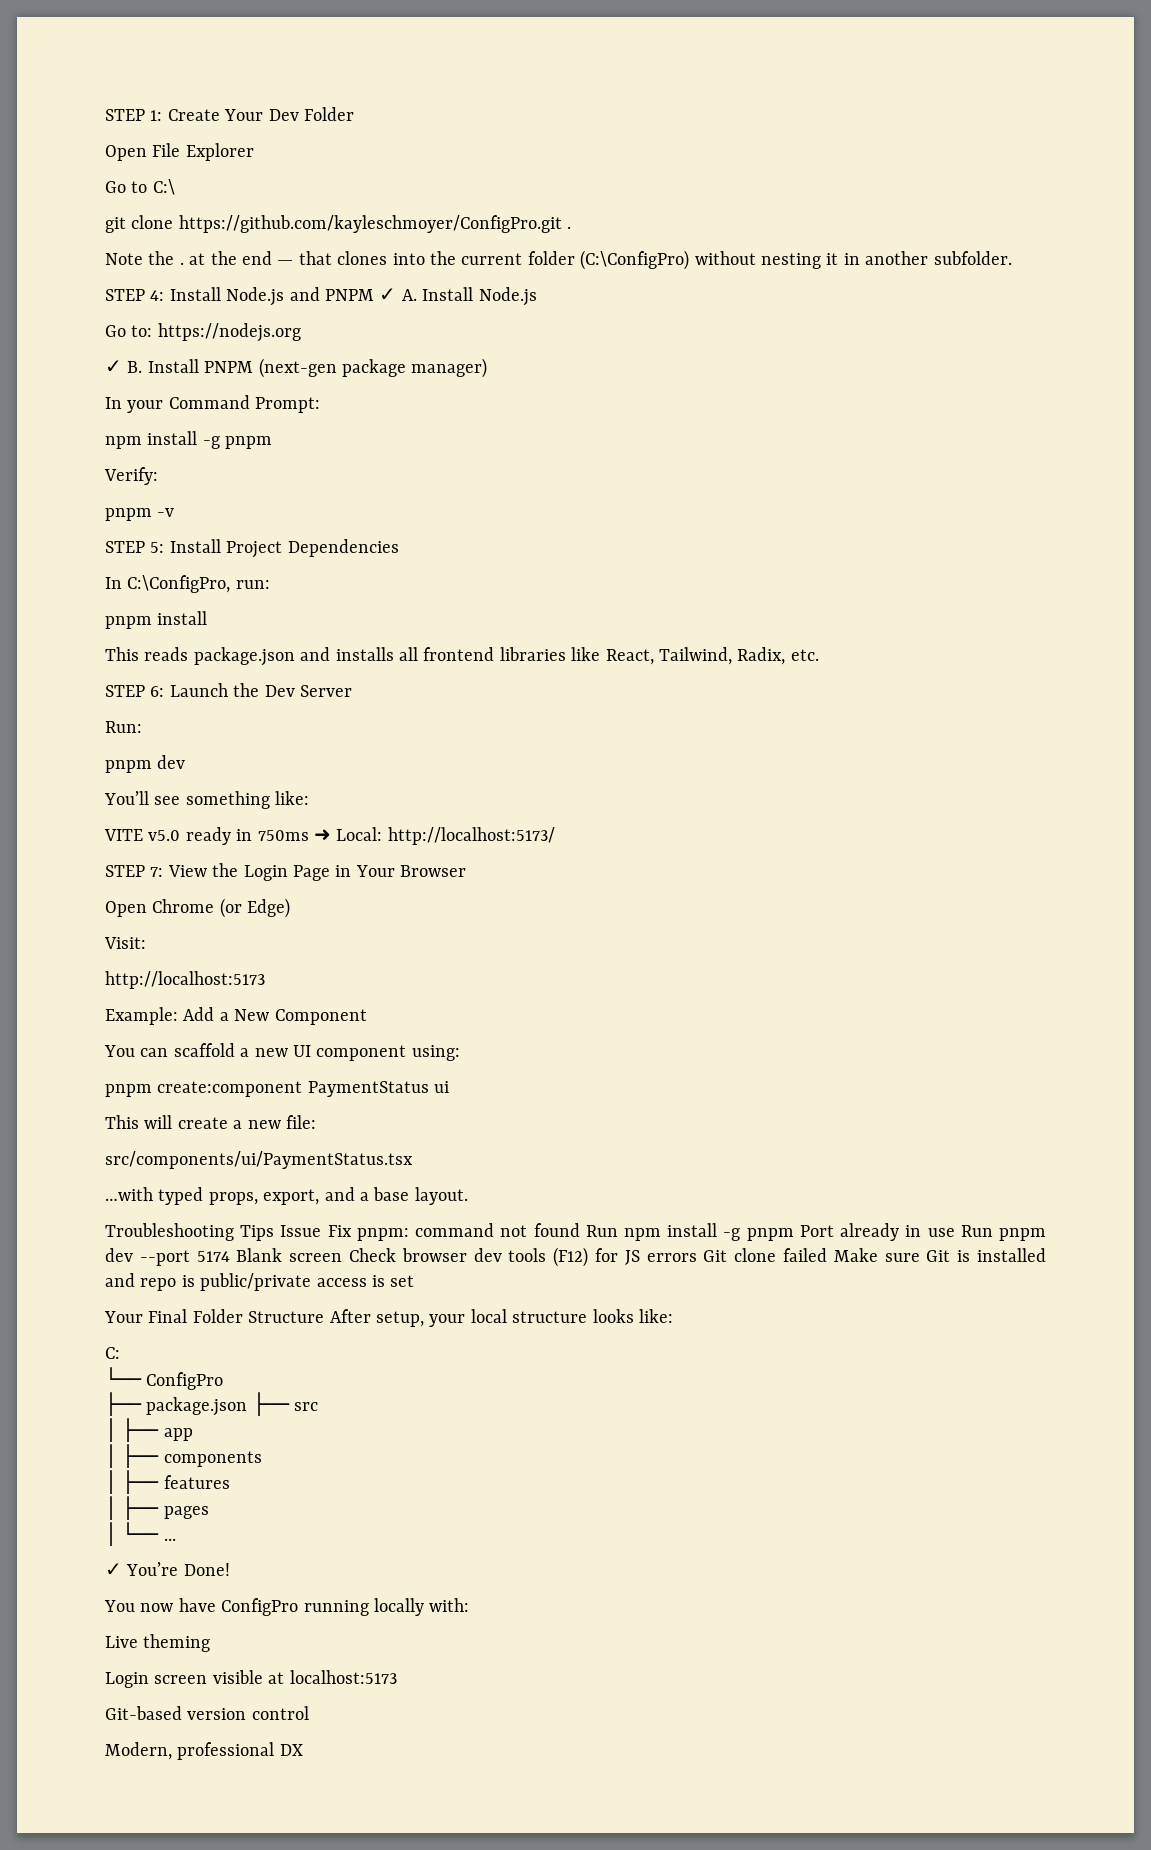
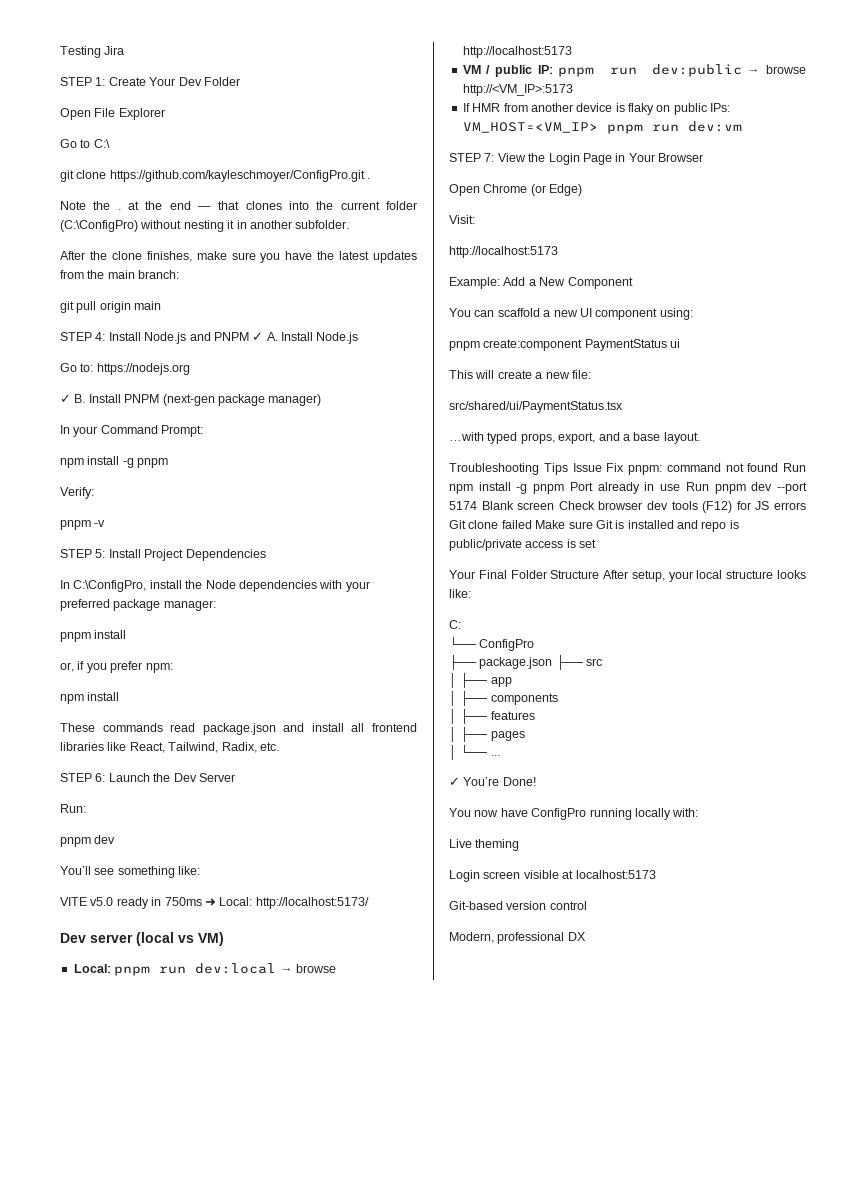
(105, 115) none -> [60,46,125,58] Testing Jira //
(1012, 258) none -> [60,251,417,263] [60,270,180,279] [60,301,162,313] // After the clone finishes, make sure you have the latest updates from the main branch: // git pull origin main
[235,580,270,589] [105,611,208,629] [105,647,189,661] run: // pnpm install // This reads -> [149,580,370,592] [60,599,216,611] [60,630,127,642] [60,661,173,673] [60,692,120,704] [60,723,196,732] install the Node dependencies with your preferred package manager: // pnpm install // or, if you prefer npm: // npm install // These commands read
[335,647,394,661] installs -> [311,723,344,732] install
(555, 836) none -> [60,932,224,946] [73,963,336,976] [462,46,572,58] [462,64,806,77] [462,84,573,96] [462,103,731,115] [462,121,742,134] // Dev server (local vs VM) // Local: pnpm run dev:local → browse http://localhost:5173 // VM / public IP: pnpm run dev:public → browse http://<VM_IP>:5173 // If HMR from another device is flaky on public IPs: VM_HOST=<VM_IP> pnpm run dev:vm
[105,1151,413,1169] src/components/ui/PaymentStatus.tsx -> [449,401,623,413] src/shared/ui/PaymentStatus.tsx

